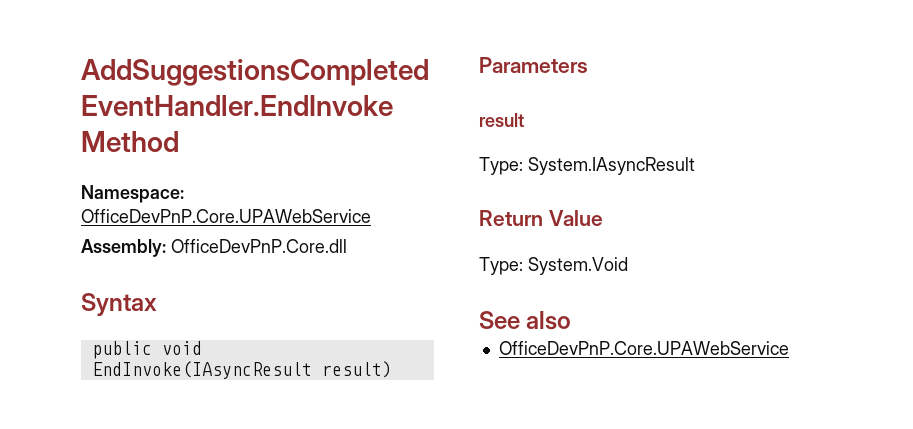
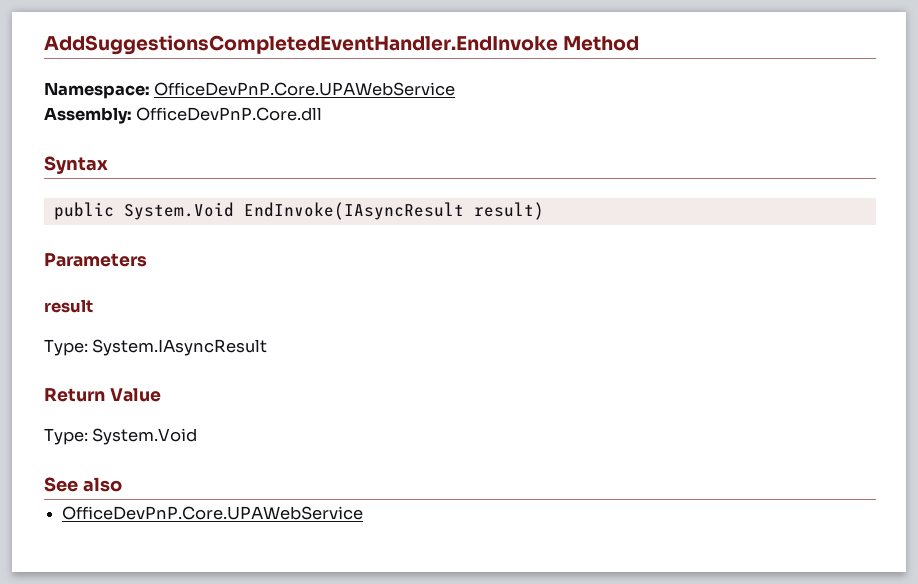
[161,341,202,355] void -> [123,202,234,220] System.Void

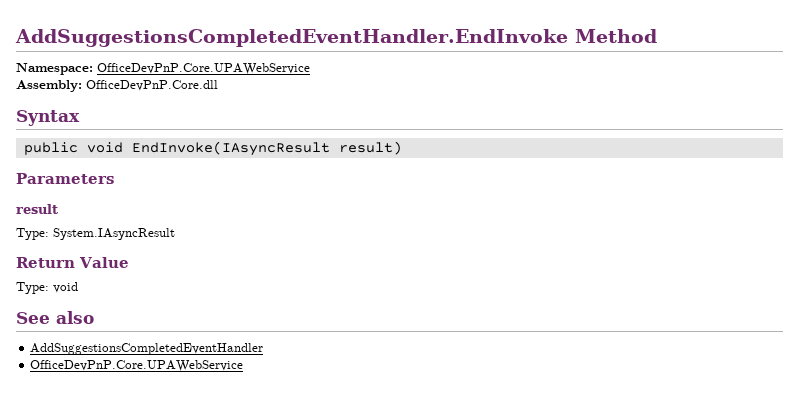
[123,202,234,220] System.Void -> [86,142,123,153] void
[92,428,198,445] System.Void -> [53,282,78,293] void
(122, 484) none -> [30,343,264,355] // AddSuggestionsCompletedEventHandler

